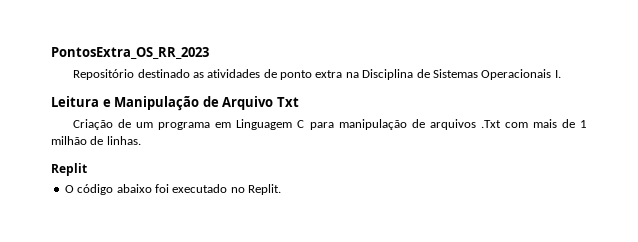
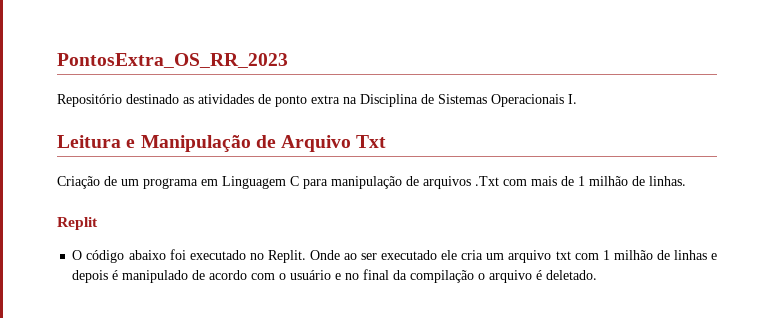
(281, 189) none -> [309,250,718,263] [72,269,598,283] Onde ao ser executado ele cria um arquivo txt com 1 milhão de linhas e depois é manipulado de acordo com o usuário e no final da compilação o arquivo é deletado.

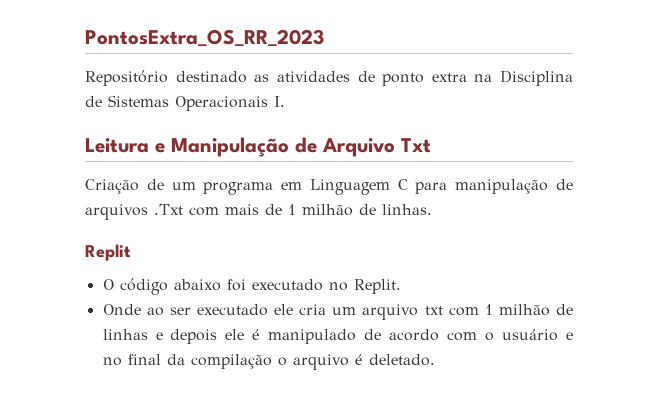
(306, 256) none -> (401, 286) //
(109, 276) none -> [225,329,245,340] ele

